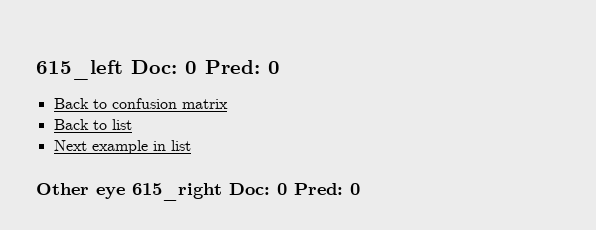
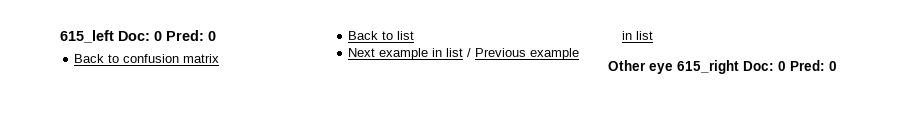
(191, 145) none -> [467,48,580,60] [622,31,654,40] / Previous example in list

